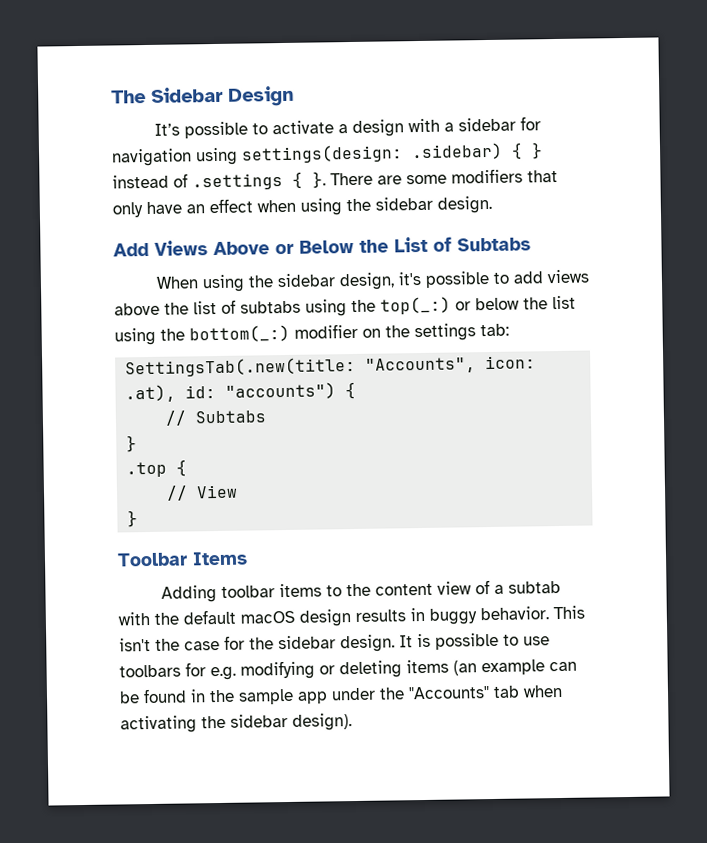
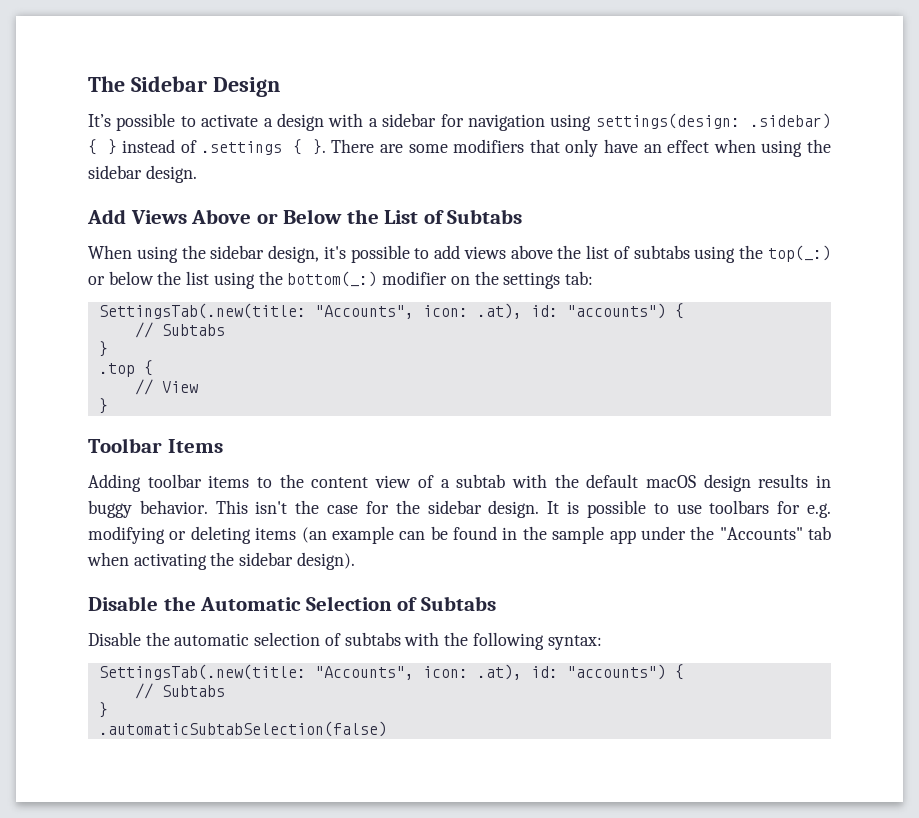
(352, 722) none -> [88,596,496,611] [88,632,602,650] [98,664,684,680] [134,683,225,699] [98,702,108,718] [98,721,387,737] // Disable the Automatic Selection of Subtabs // Disable the automatic selection of subtabs with the following syntax: // SettingsTab(.new(title: "Accounts", icon: .at), id: "accounts") { // // Subtabs // } // .automaticSubtabSelection(false)

